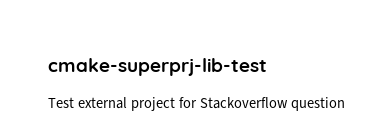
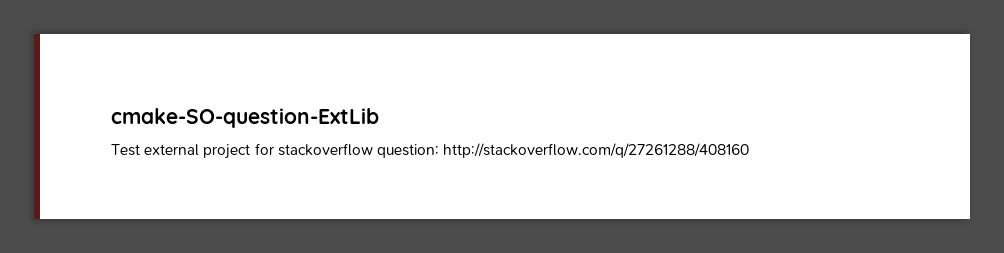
[48,58,267,76] cmake-superprj-lib-test -> [111,108,379,128] cmake-SO-question-ExtLib
[199,97,345,111] Stackoverflow question -> [277,143,750,158] stackoverflow question: http://stackoverflow.com/q/27261288/408160

